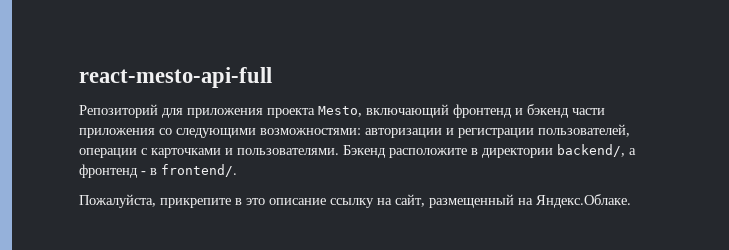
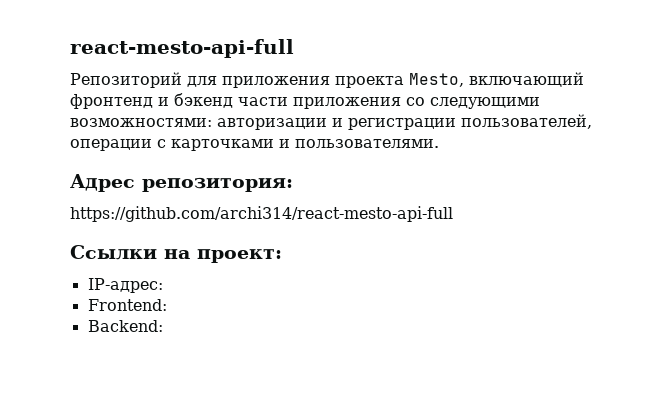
[343,144,636,158] [79,164,237,178] [79,194,631,208] Бэкенд расположите в директории backend/, а фронтенд - в frontend/. // Пожалуйста, прикрепите в это описание ссылку на сайт, размещенный на Яндекс.Облаке. -> [70,174,293,192] [70,206,453,222] [70,245,282,263] [87,278,163,293] [87,299,167,311] [87,320,163,332] // Адрес репозитория: // https://github.com/archi314/react-mesto-api-full // Ссылки на проект: // IP-адрес: // Frontend: // Backend:

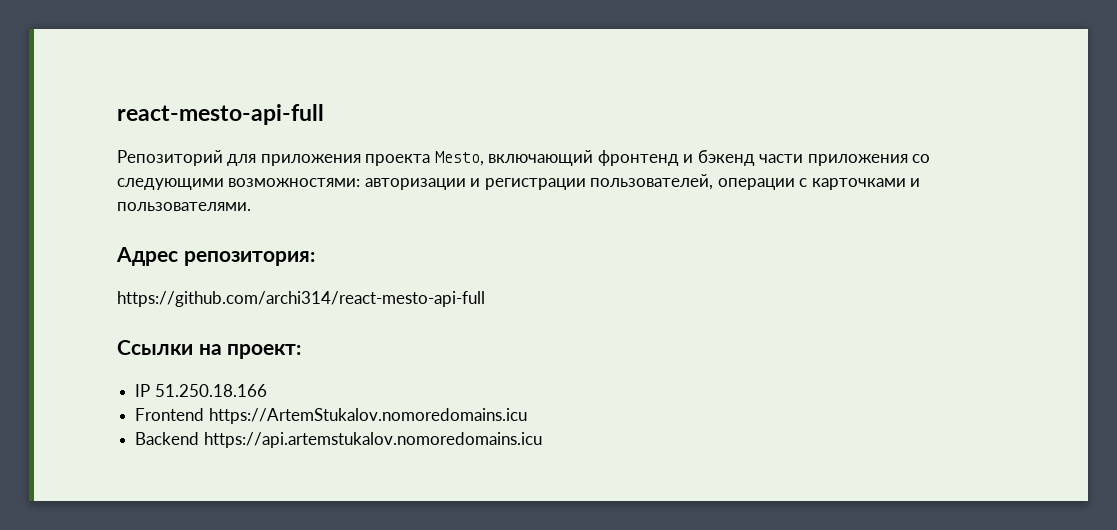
[87,278,163,293] [87,299,167,311] [87,320,163,332] IP-адрес: // Frontend: // Backend: -> [135,384,267,397] [135,408,527,424] [135,432,542,448] IP 51.250.18.166 // Frontend https://ArtemStukalov.nomoredomains.icu // Backend https://api.artemstukalov.nomoredomains.icu

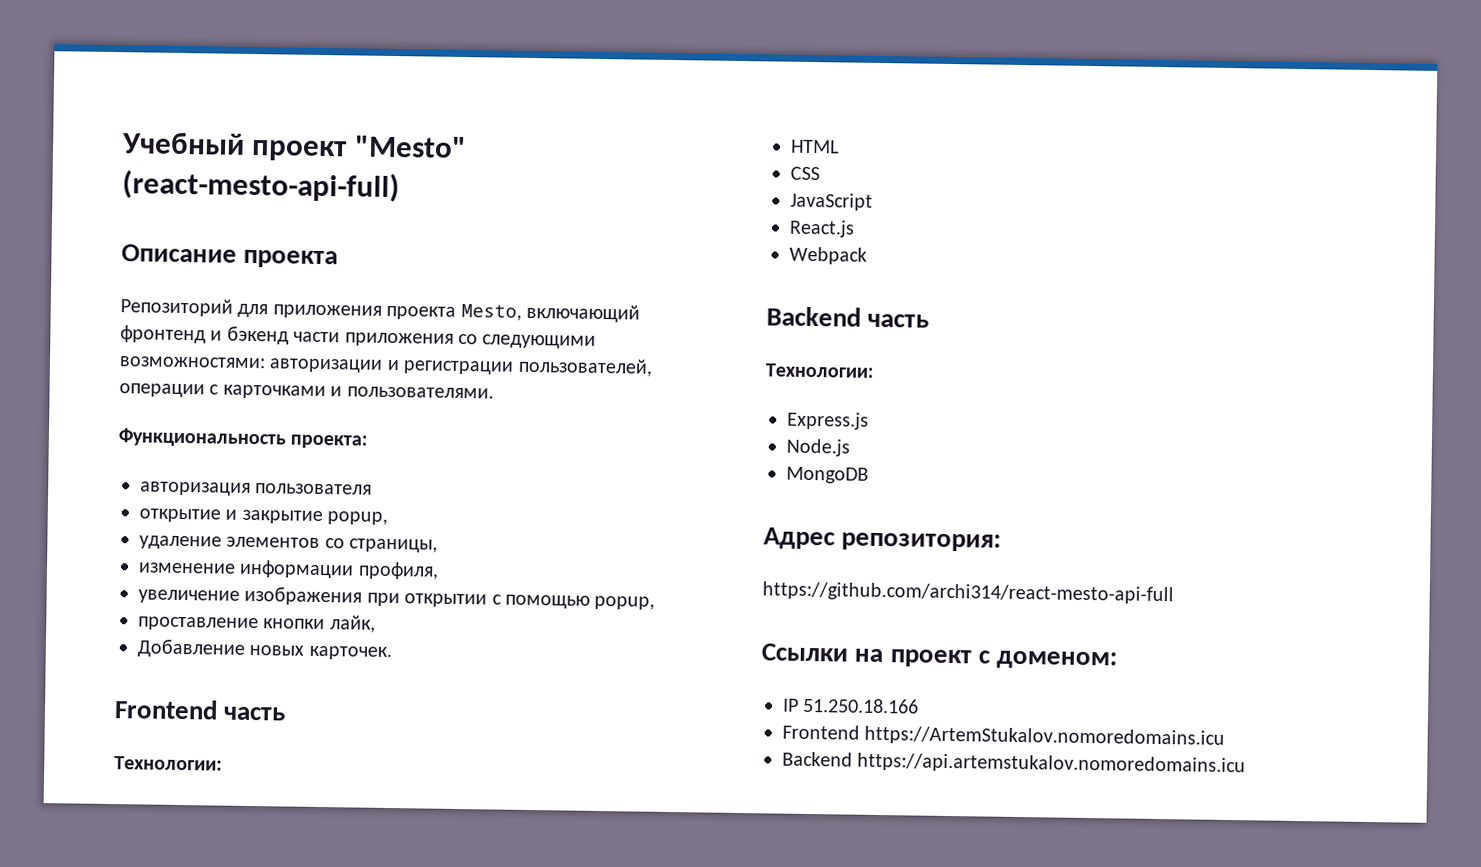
[117,104,324,125] react-mesto-api-full -> [121,131,467,162] [122,169,400,203] [121,244,339,269] Учебный проект "Mesto" (react-mesto-api-full) // Описание проекта
(251, 206) none -> [118,428,369,449] [140,481,373,496] [139,508,389,525] [139,535,439,553] [138,559,439,580] [138,585,656,610] [138,615,376,633] [137,638,392,661] [114,699,287,721] [114,756,223,771] [791,139,840,154] [790,166,820,181] [790,192,873,211] [789,219,855,238] [789,246,867,265] [766,306,930,328] [765,363,874,378] [787,411,869,430] [786,438,850,457] [786,466,869,484] // Функциональность проекта: // авторизация пользователя // открытие и закрытие popup, // удаление элементов со страницы, // изменение информации профиля, // увеличение изображения при открытии с помощью popup, // проставление кнопки лайк, // Добавление новых карточек. // Frontend часть // Технологии: // HTML // CSS // JavaScript // React.js // Webpack // Backend часть // Технологии: // Express.js // Node.js // MongoDB
[227,344,302,359] проект: -> [889,649,1118,670] проект с доменом:

